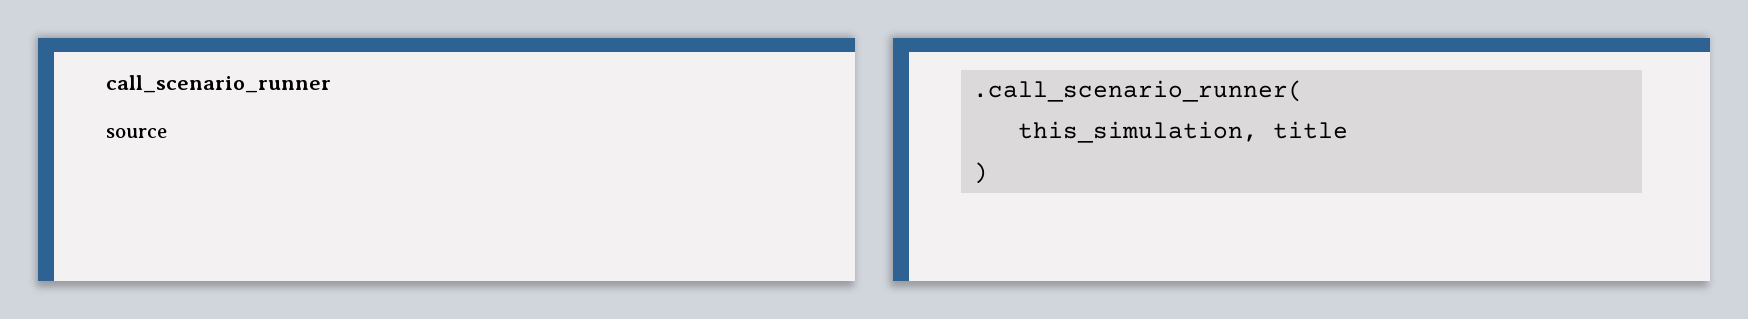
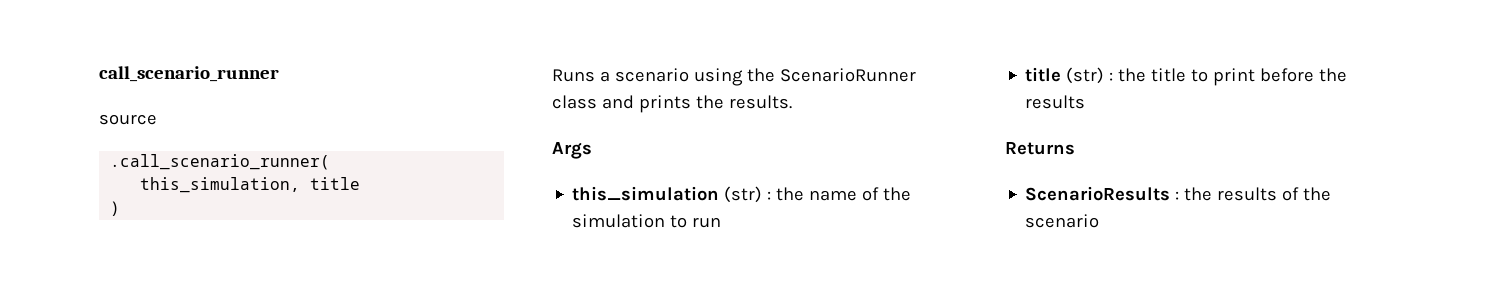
(989, 173) none -> [552,68,916,86] [552,95,792,113] [552,142,592,159] [572,186,912,203] [572,214,722,228] [1025,67,1348,86] [1025,95,1086,109] [1005,142,1075,155] [1025,186,1332,201] [1025,214,1100,228] // Runs a scenario using the ScenarioRunner class and prints the results. // Args // this_simulation (str) : the name of the simulation to run // title (str) : the title to print before the results // Returns // ScenarioResults : the results of the scenario

